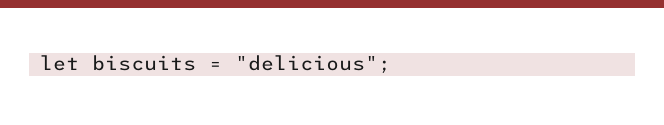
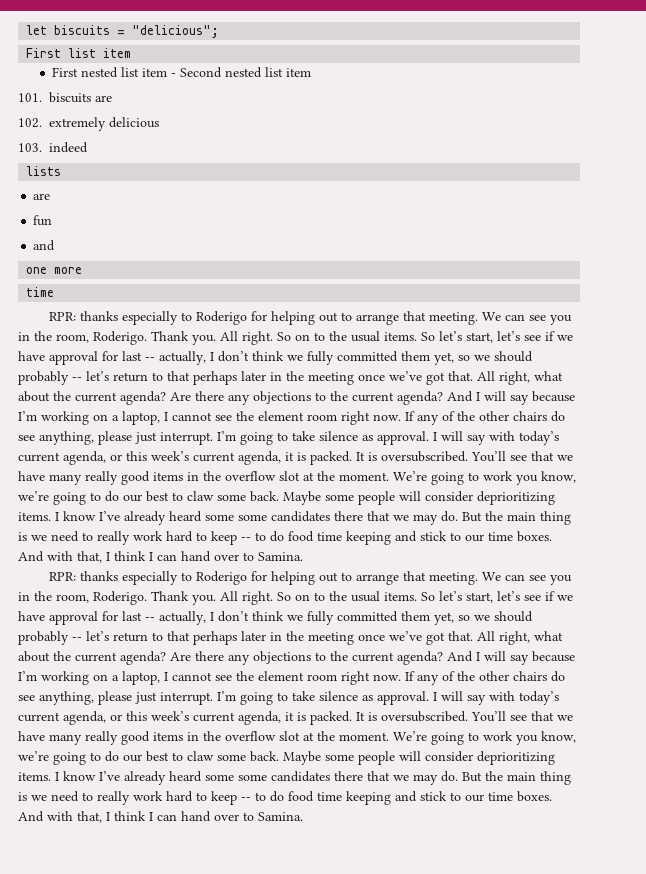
(392, 64) none -> [26,48,132,58] [52,67,312,78] [18,92,112,103] [18,117,159,131] [18,142,88,153] [26,166,62,176] [33,193,51,200] [33,215,53,226] [33,240,56,251] [26,267,83,274] [26,287,55,297] [49,311,573,325] [18,331,573,345] [18,351,533,365] [18,371,563,385] [18,391,575,405] [18,411,565,425] [18,431,559,445] [18,451,573,465] [18,471,576,485] [18,491,555,505] [18,511,571,525] [18,531,552,545] [18,551,303,563] [49,571,573,585] [18,591,573,605] [18,611,533,625] [18,631,563,645] [18,651,575,665] [18,671,565,685] [18,691,559,705] [18,711,573,725] [18,731,576,745] [18,751,555,765] [18,771,571,785] [18,791,552,805] [18,811,303,823] // First list item // First nested list item - Second nested list item // 101. biscuits are // 102. extremely delicious // 103. indeed // lists // are // fun // and // one more // time // RPR: thanks especially to Roderigo for helping out to arrange that meeting. We can see you in the room, Roderigo. Thank you. All right. So on to the usual items. So let’s start, let’s see if we have approval for last -- actually, I don’t think we fully committed them yet, so we should probably -- let’s return to that perhaps later in the meeting once we’ve got that. All right, what about the current agenda? Are there any objections to the current agenda? And I will say because I’m working on a laptop, I cannot see the element room right now. If any of the other chairs do see anything, please just interrupt. I’m going to take silence as approval. I will say with today’s current agenda, or this week’s current agenda, it is packed. It is oversubscribed. You’ll see that we have many really good items in the overflow slot at the moment. We’re going to work you know, we’re going to do our best to claw some back. Maybe some people will consider deprioritizing items. I know I’ve already heard some some candidates there that we may do. But the main thing is we need to really work hard to keep -- to do food time keeping and stick to our time boxes. And with that, I think I can hand over to Samina. // RPR: thanks especially to Roderigo for helping out to arrange that meeting. We can see you in the room, Roderigo. Thank you. All right. So on to the usual items. So let’s start, let’s see if we have approval for last -- actually, I don’t think we fully committed them yet, so we should probably -- let’s return to that perhaps later in the meeting once we’ve got that. All right, what about the current agenda? Are there any objections to the current agenda? And I will say because I’m working on a laptop, I cannot see the element room right now. If any of the other chairs do see anything, please just interrupt. I’m going to take silence as approval. I will say with today’s current agenda, or this week’s current agenda, it is packed. It is oversubscribed. You’ll see that we have many really good items in the overflow slot at the moment. We’re going to work you know, we’re going to do our best to claw some back. Maybe some people will consider deprioritizing items. I know I’ve already heard some some candidates there that we may do. But the main thing is we need to really work hard to keep -- to do food time keeping and stick to our time boxes. And with that, I think I can hand over to Samina.

